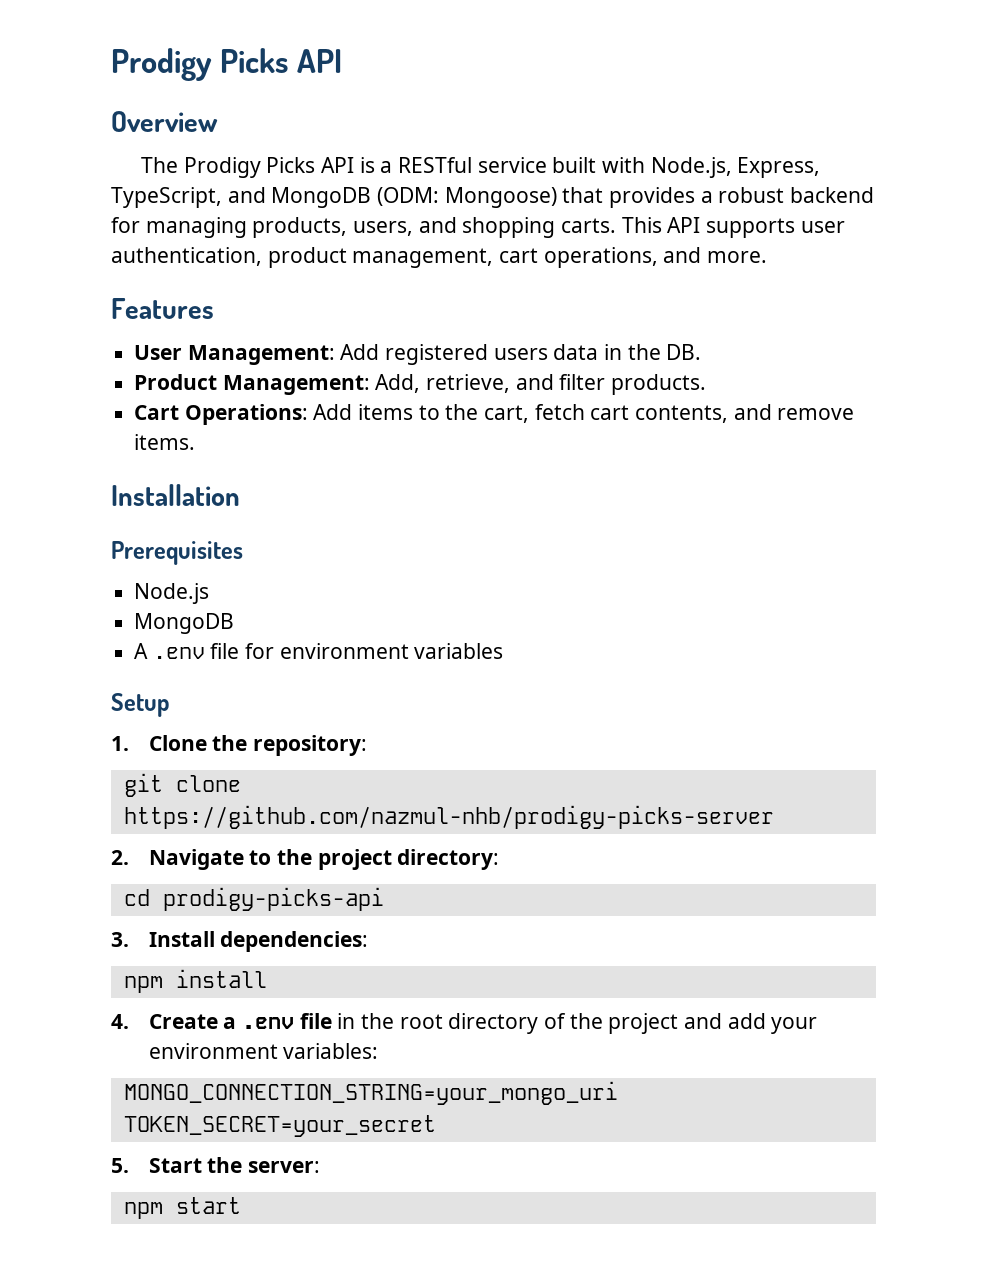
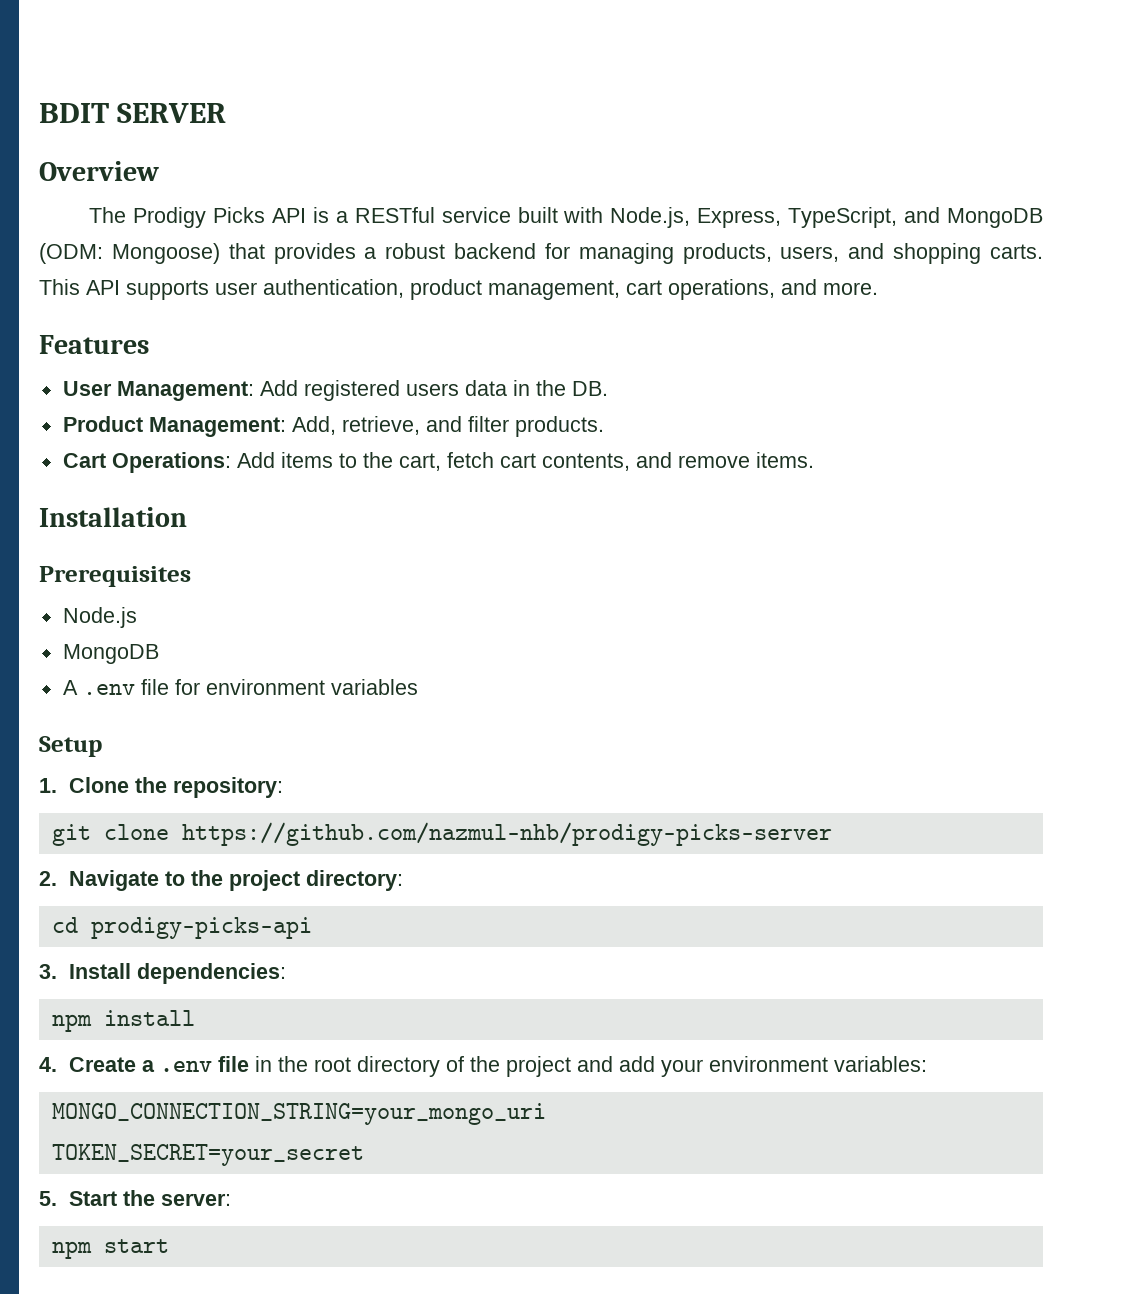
[111,48,342,81] Prodigy Picks API -> [39,103,227,123] BDIT SERVER

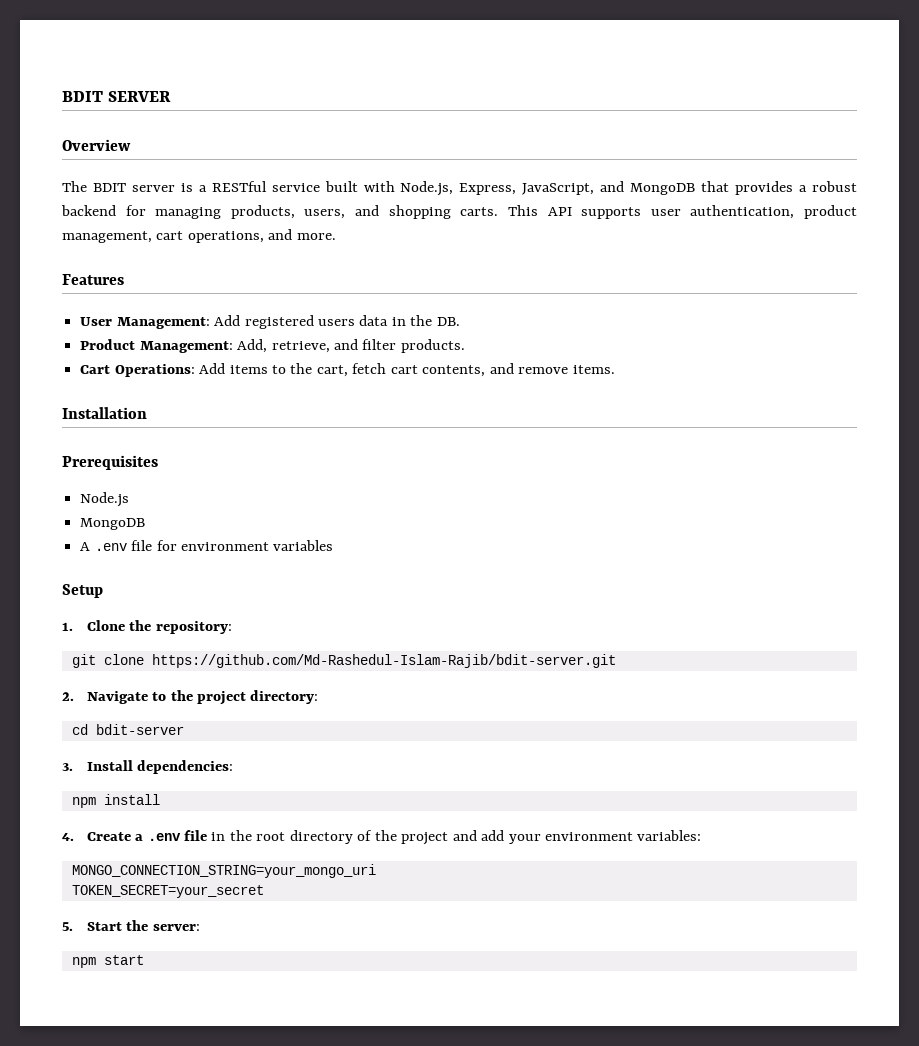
[133,207,306,228] Prodigy Picks API -> [92,183,175,192] BDIT server
[788,207,898,228] TypeScript, -> [522,183,595,195] JavaScript,
[39,243,220,264] (ODM: Mongoose) -> (696, 189) none
[181,822,832,846] https://github.com/nazmul-nhb/prodigy-picks-server -> [151,654,616,668] https://github.com/Md-Rashedul-Islam-Rajib/bdit-server.git
[90,917,312,939] prodigy-picks-api -> [95,724,184,735] bdit-server

